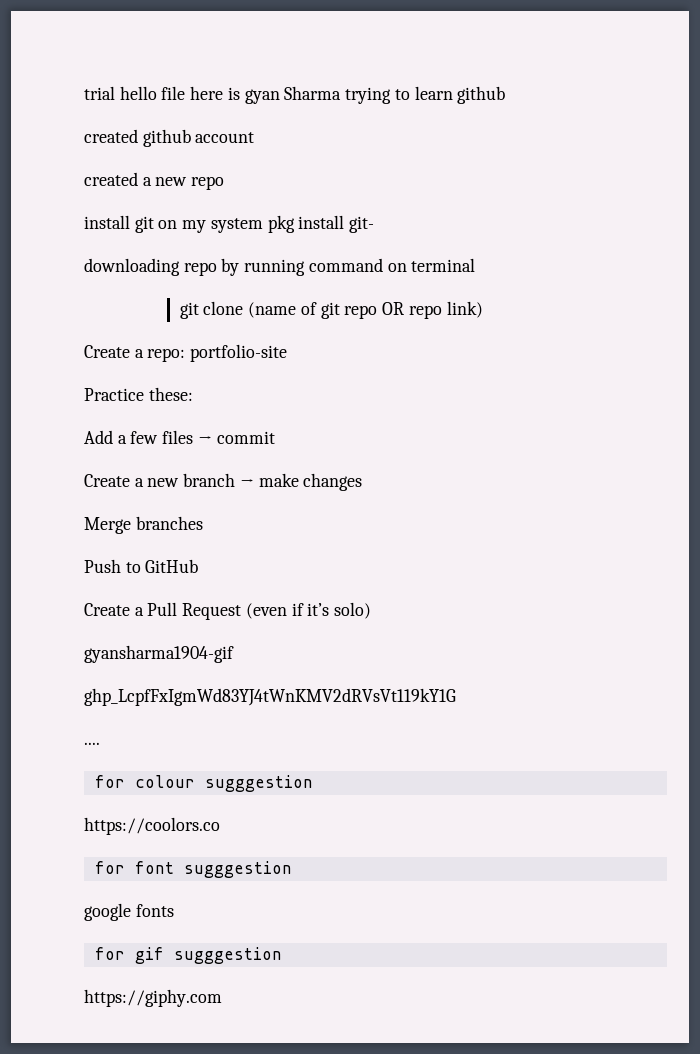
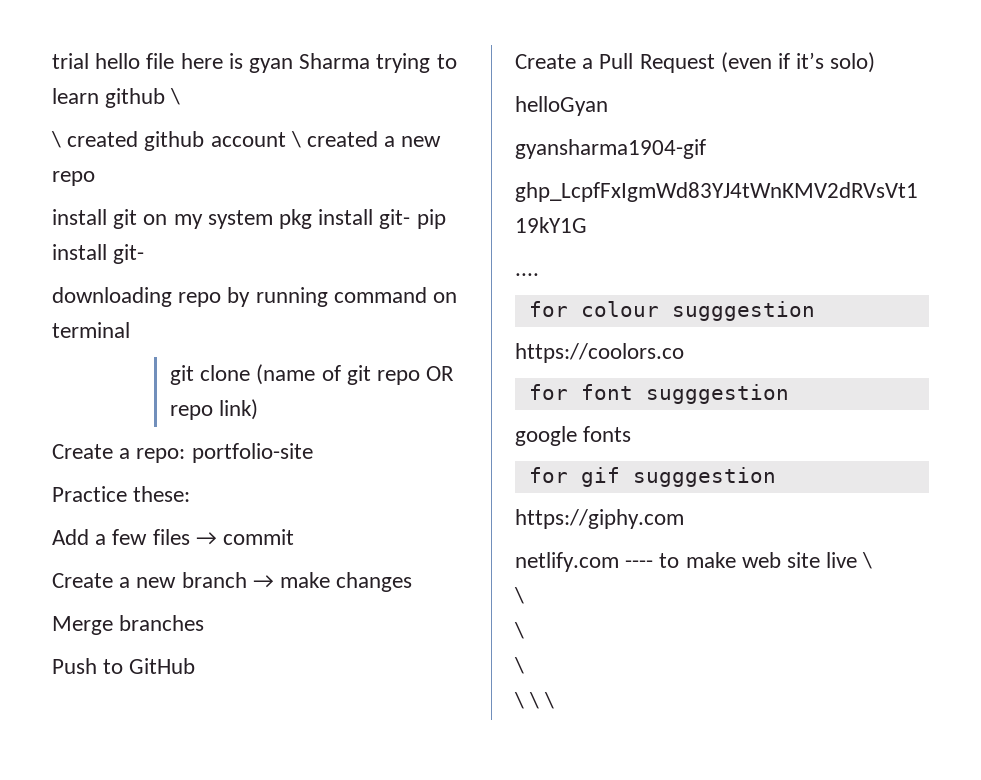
(506, 95) // -> [170,88,181,105] [51,131,61,148] \ // \
(255, 137) // -> [290,131,301,148] \
(375, 224) none -> [416,209,446,229] [52,244,145,264] pip install git-
(372, 610) none -> [515,96,608,116] // helloGyan
(222, 998) none -> [515,552,873,572] [514,587,524,604] [514,622,524,639] [514,657,524,674] [514,692,555,709] // netlify.com ---- to make web site live \ // \ // \ // \ // \ \ \

